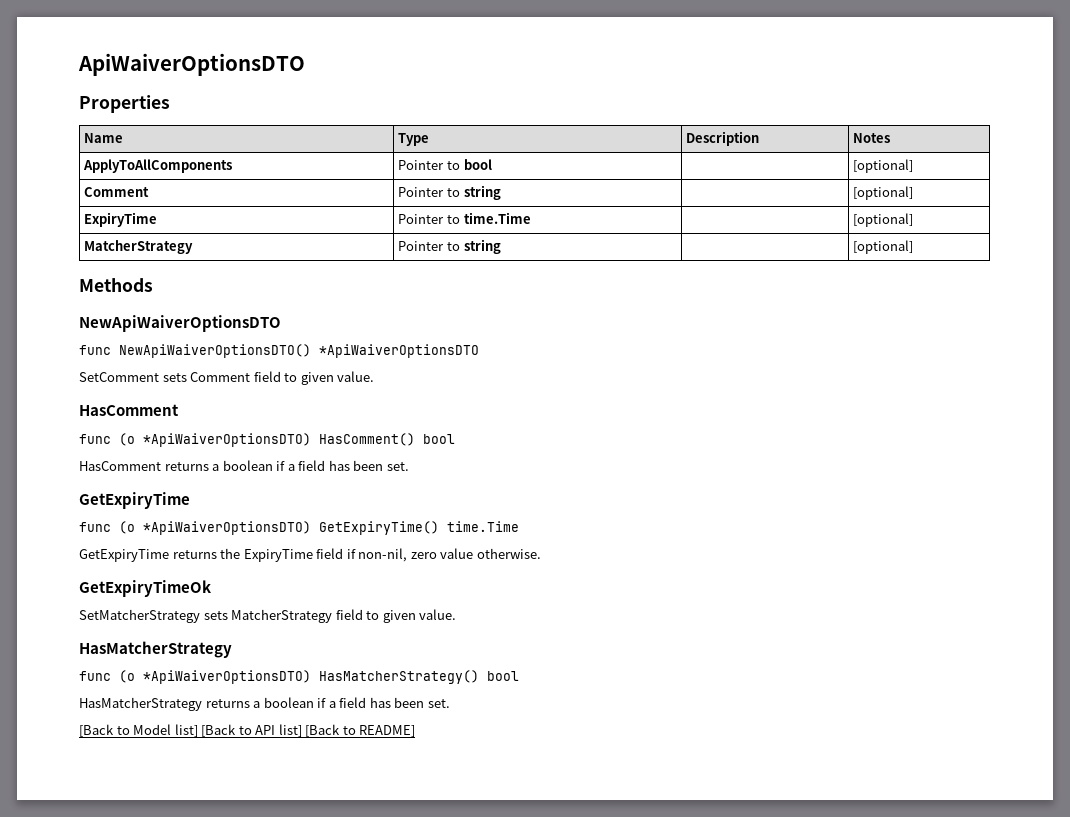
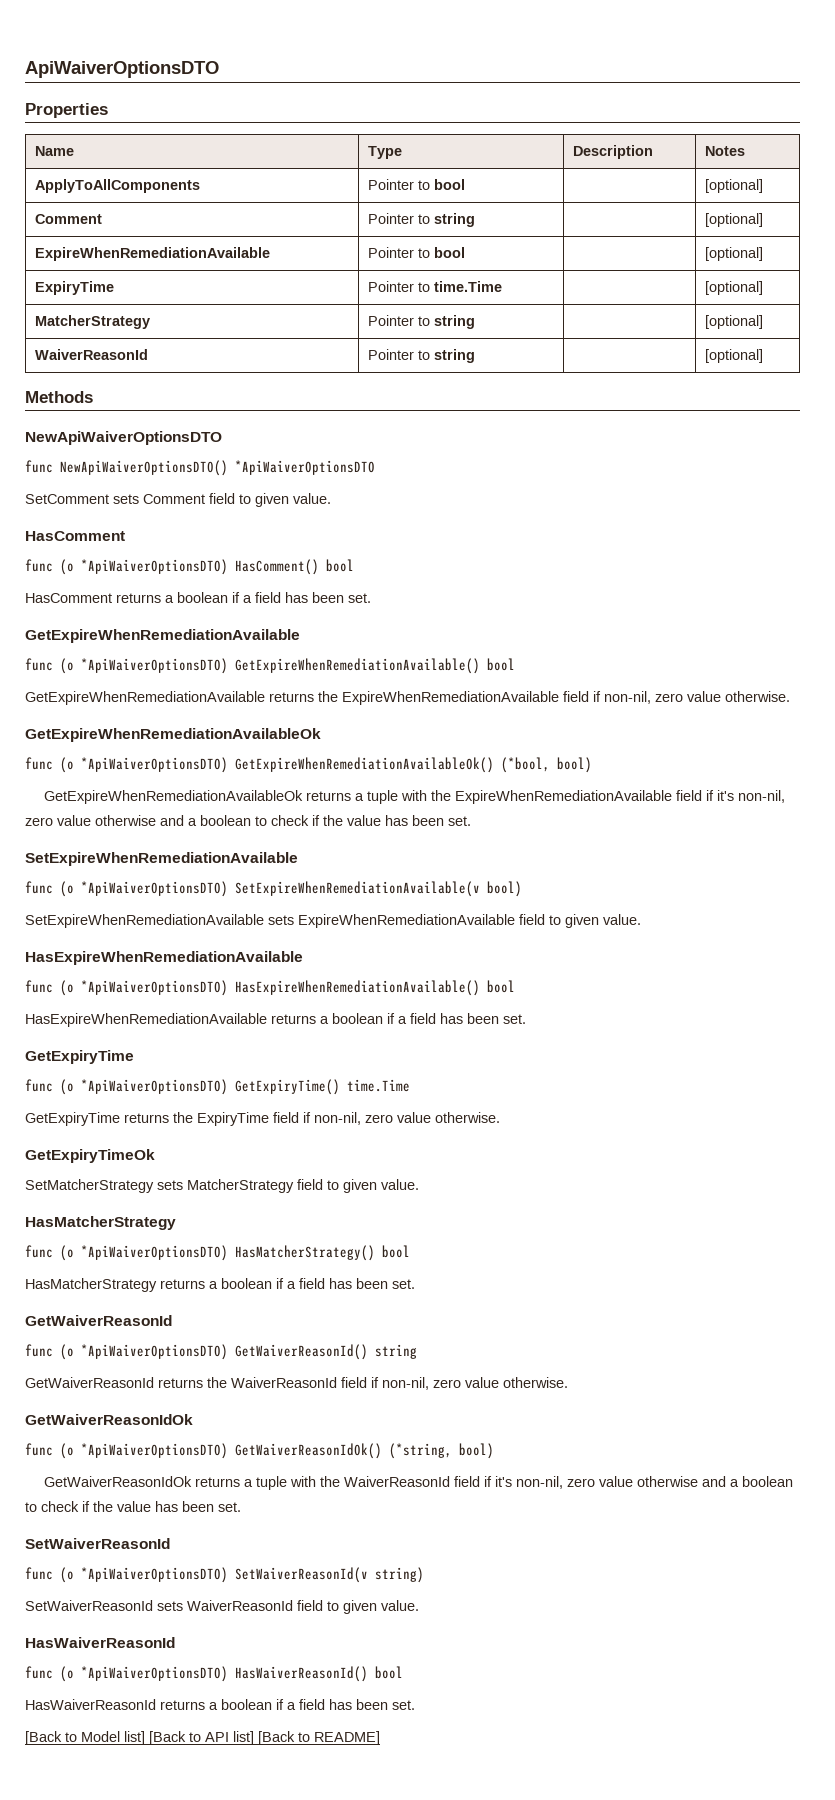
(914, 193) none -> [35,247,271,261] [368,247,466,258] [705,247,764,261] // ExpireWhenRemediationAvailable | Pointer to bool | | [optional]
(914, 247) none -> [35,349,149,360] [368,349,476,363] [705,349,764,363] // WaiverReasonId | Pointer to string | | [optional]
(409, 466) none -> [25,629,300,643] [25,658,515,674] [25,691,790,705] [25,728,321,742] [25,757,592,773] [44,790,786,804] [25,815,471,826] [25,852,298,866] [25,881,522,897] [25,914,641,928] [25,951,303,965] [25,980,515,996] [25,1013,526,1027] // GetExpireWhenRemediationAvailable // func (o *ApiWaiverOptionsDTO) GetExpireWhenRemediationAvailable() bool // GetExpireWhenRemediationAvailable returns the ExpireWhenRemediationAvailable field if non-nil, zero value otherwise. // GetExpireWhenRemediationAvailableOk // func (o *ApiWaiverOptionsDTO) GetExpireWhenRemediationAvailableOk() (*bool, bool) // GetExpireWhenRemediationAvailableOk returns a tuple with the ExpireWhenRemediationAvailable field if it's non-nil, zero value otherwise and a boolean to check if the value has been set. // SetExpireWhenRemediationAvailable // func (o *ApiWaiverOptionsDTO) SetExpireWhenRemediationAvailable(v bool) // SetExpireWhenRemediationAvailable sets ExpireWhenRemediationAvailable field to given value. // HasExpireWhenRemediationAvailable // func (o *ApiWaiverOptionsDTO) HasExpireWhenRemediationAvailable() bool // HasExpireWhenRemediationAvailable returns a boolean if a field has been set.
(450, 703) none -> [25,1315,172,1326] [25,1344,417,1360] [25,1377,568,1390] [25,1414,193,1425] [25,1443,494,1459] [44,1476,794,1490] [25,1501,241,1512] [25,1538,170,1549] [25,1567,424,1583] [25,1600,419,1614] [25,1637,175,1648] [25,1666,403,1682] [25,1699,415,1710] // GetWaiverReasonId // func (o *ApiWaiverOptionsDTO) GetWaiverReasonId() string // GetWaiverReasonId returns the WaiverReasonId field if non-nil, zero value otherwise. // GetWaiverReasonIdOk // func (o *ApiWaiverOptionsDTO) GetWaiverReasonIdOk() (*string, bool) // GetWaiverReasonIdOk returns a tuple with the WaiverReasonId field if it's non-nil, zero value otherwise and a boolean to check if the value has been set. // SetWaiverReasonId // func (o *ApiWaiverOptionsDTO) SetWaiverReasonId(v string) // SetWaiverReasonId sets WaiverReasonId field to given value. // HasWaiverReasonId // func (o *ApiWaiverOptionsDTO) HasWaiverReasonId() bool // HasWaiverReasonId returns a boolean if a field has been set.

